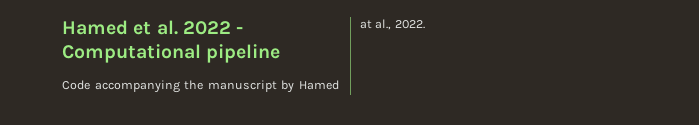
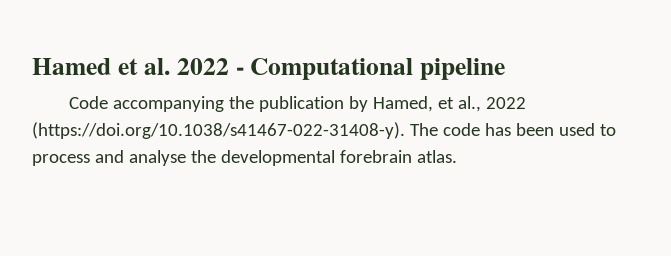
[207,80,339,93] [360,19,425,30] manuscript by Hamed at al., 2022. -> [259,96,527,112] [32,122,616,139] [32,150,457,166] publication by Hamed, et al., 2022 (https://doi.org/10.1038/s41467-022-31408-y). The code has been used to process and analyse the developmental forebrain atlas.

